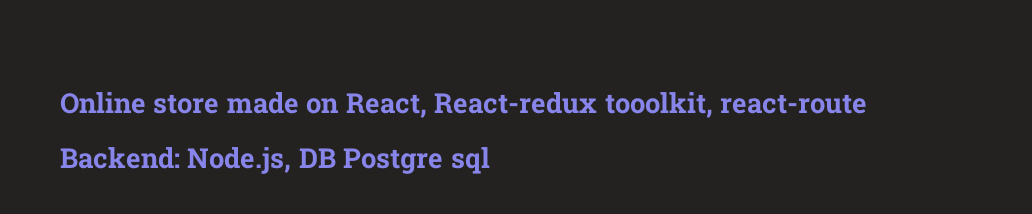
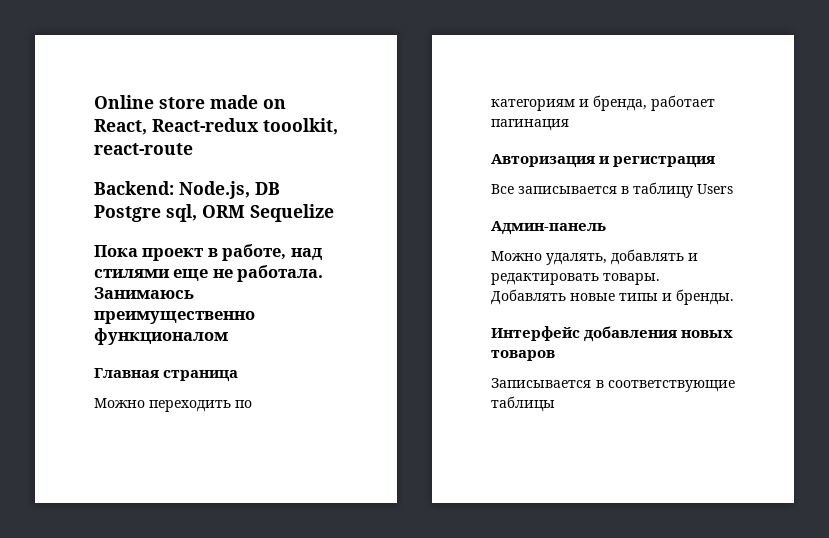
[450,147,490,174] sql -> [166,204,334,222] [94,244,322,261] [94,265,324,282] [94,287,194,299] [94,311,255,324] [94,328,228,345] [94,368,239,382] [94,398,252,412] [491,95,715,111] [491,119,569,131] [491,154,716,168] [491,182,733,198] [491,221,606,235] [491,249,698,265] [491,273,660,285] [491,289,734,305] [491,326,734,342] [491,350,555,361] [491,378,735,392] [491,396,555,412] sql, ORM Sequelize // Пока проект в работе, над стилями еще не работала. Занимаюсь преимущественно функционалом // Главная страница // Можно переходить по категориям и бренда, работает пагинация // Авторизация и регистрация // Все записывается в таблицу Users // Админ-панель // Можно удалять, добавлять и редактировать товары. Добавлять новые типы и бренды. // Интерфейс добавления новых товаров // Записывается в соответствующие таблицы

